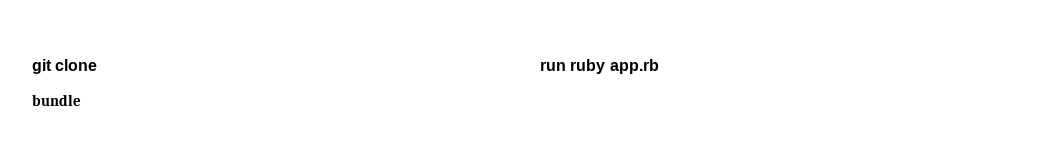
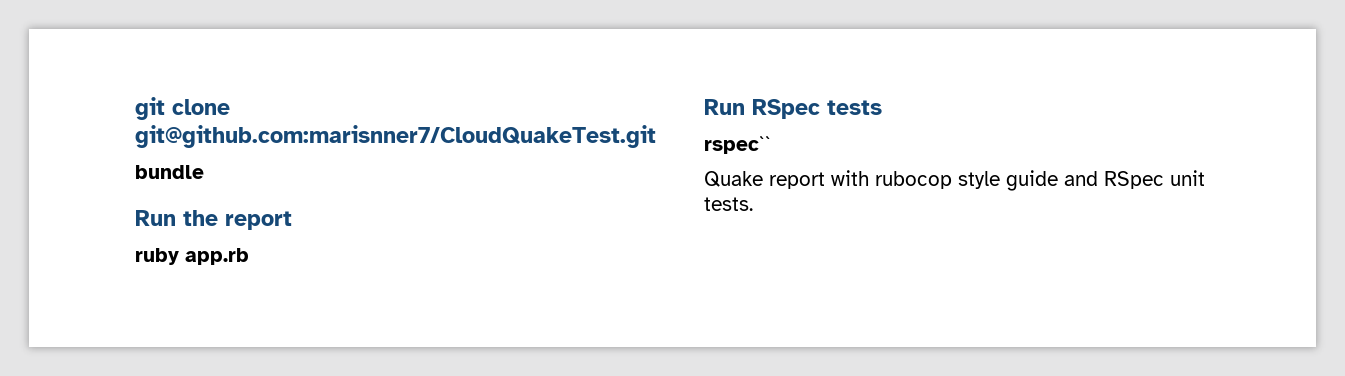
(98, 65) none -> [135,125,656,148] git@github.com:marisnner7/CloudQuakeTest.git
[540,61,566,71] run -> [135,210,292,230] Run the report //
(659, 66) none -> [704,99,882,119] [704,136,771,154] [704,170,1205,191] [704,197,753,211] // Run RSpec tests // rspec`` // Quake report with rubocop style guide and RSpec unit tests.

